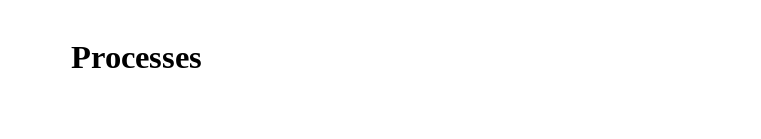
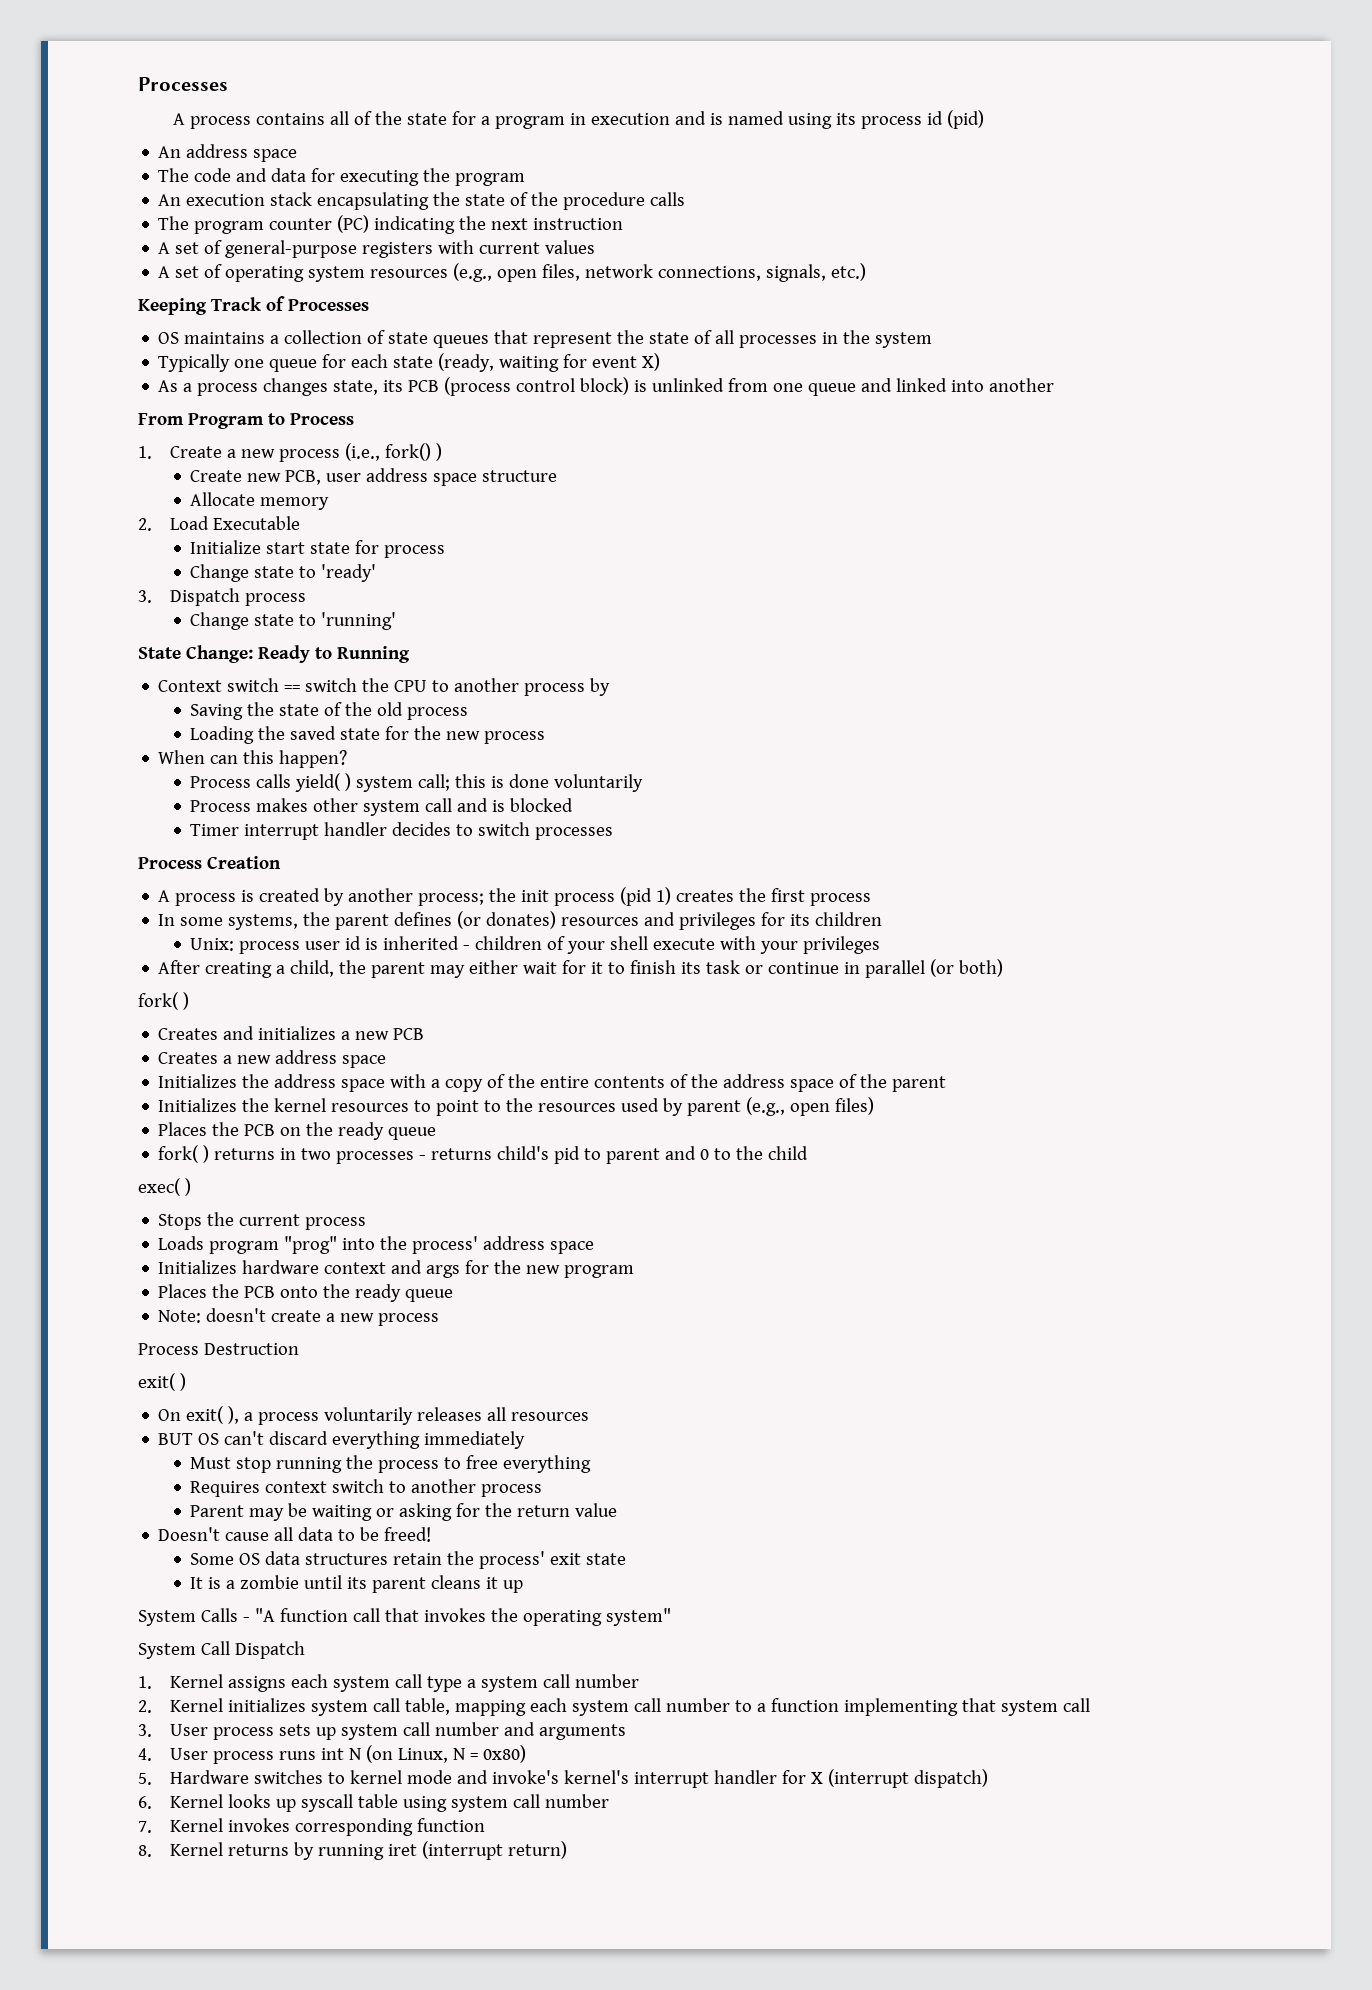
[71,47,202,68] Processes -> [138,77,228,91] [173,110,985,129] [158,144,298,162] [158,168,526,186] [158,192,686,210] [158,215,624,234] [158,240,596,258] [158,263,867,282] [138,296,369,315] [158,330,933,348] [158,353,661,372] [158,377,1055,396] [138,413,354,429] [138,443,443,462] [190,468,558,486] [190,492,330,510] [138,516,301,531] [190,540,446,558] [190,564,377,582] [138,588,307,606] [190,612,397,630] [138,645,410,663] [158,678,611,696] [190,702,469,720] [190,726,546,744] [158,750,348,768] [190,773,644,792] [190,798,574,816] [190,822,614,840] [138,856,281,869] [158,887,872,906] [158,911,883,930] [190,936,881,954] [158,959,1004,978] [138,992,189,1010] [158,1026,425,1040] [158,1050,387,1068] [158,1074,947,1092] [158,1097,875,1116] [158,1122,437,1140] [158,1145,809,1164] [138,1178,191,1196] [158,1212,367,1230] [158,1236,595,1254] [158,1260,635,1278] [158,1284,454,1302] [158,1308,440,1326] [138,1343,299,1355] [138,1373,186,1391] [158,1406,590,1425] [158,1431,526,1449] [190,1455,592,1473] [190,1479,543,1497] [190,1503,618,1521] [158,1527,432,1542] [190,1551,627,1569] [190,1575,524,1593] [138,1608,671,1626] [138,1641,305,1659] [138,1674,640,1692] [138,1698,1091,1716] [138,1722,627,1740] [138,1745,527,1764] [138,1769,989,1788] [138,1794,610,1812] [138,1818,486,1836] [138,1841,568,1860] Processes // A process contains all of the state for a program in execution and is named using its process id (pid) // An address space // The code and data for executing the program // An execution stack encapsulating the state of the procedure calls // The program counter (PC) indicating the next instruction // A set of general-purpose registers with current values // A set of operating system resources (e.g., open files, network connections, signals, etc.) // Keeping Track of Processes // OS maintains a collection of state queues that represent the state of all processes in the system // Typically one queue for each state (ready, waiting for event X) // As a process changes state, its PCB (process control block) is unlinked from one queue and linked into another // From Program to Process // 1. Create a new process (i.e., fork() ) // Create new PCB, user address space structure // Allocate memory // 2. Load Executable // Initialize start state for process // Change state to 'ready' // 3. Dispatch process // Change state to 'running' // State Change: Ready to Running // Context switch == switch the CPU to another process by // Saving the state of the old process // Loading the saved state for the new process // When can this happen? // Process calls yield( ) system call; this is done voluntarily // Process makes other system call and is blocked // Timer interrupt handler decides to switch processes // Process Creation // A process is created by another process; the init process (pid 1) creates the first process // In some systems, the parent defines (or donates) resources and privileges for its children // Unix: process user id is inherited - children of your shell execute with your privileges // After creating a child, the parent may either wait for it to finish its task or continue in parallel (or both) // fork( ) // Creates and initializes a new PCB // Creates a new address space // Initializes the address space with a copy of the entire contents of the address space of the parent // Initializes the kernel resources to point to the resources used by parent (e.g., open files) // Places the PCB on the ready queue // fork( ) returns in two processes - returns child's pid to parent and 0 to the child // exec( ) // Stops the current process // Loads program "prog" into the process' address space // Initializes hardware context and args for the new program // Places the PCB onto the ready queue // Note: doesn't create a new process // Process Destruction // exit( ) // On exit( ), a process voluntarily releases all resources // BUT OS can't discard everything immediately // Must stop running the process to free everything // Requires context switch to another process // Parent may be waiting or asking for the return value // Doesn't cause all data to be freed! // Some OS data structures retain the process' exit state // It is a zombie until its parent cleans it up // System Calls - "A function call that invokes the operating system" // System Call Dispatch // 1. Kernel assigns each system call type a system call number // 2. Kernel initializes system call table, mapping each system call number to a function implementing that system call // 3. User process sets up system call number and arguments // 4. User process runs int N (on Linux, N = 0x80) // 5. Hardware switches to kernel mode and invoke's kernel's interrupt handler for X (interrupt dispatch) // 6. Kernel looks up syscall table using system call number // 7. Kernel invokes corresponding function // 8. Kernel returns by running iret (interrupt return)

